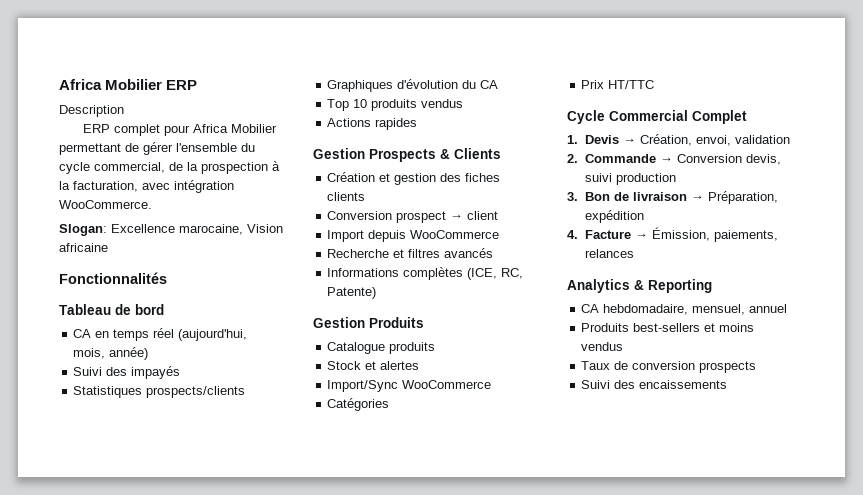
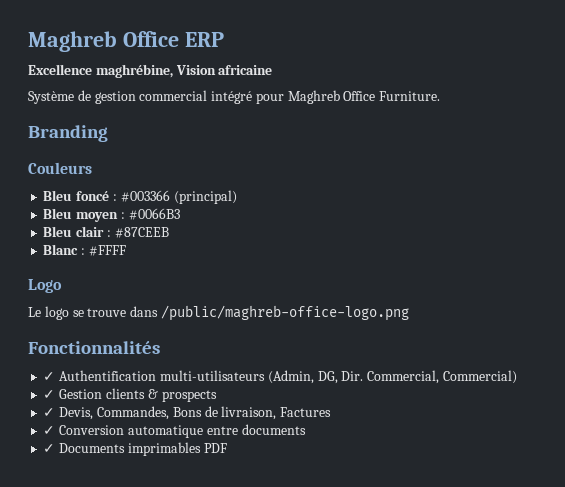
[59,79,163,90] Africa Mobilier -> [28,31,179,52] Maghreb Office
[59,105,124,117] [82,124,277,136] [59,142,255,155] [59,161,280,174] [59,180,234,193] [59,200,152,209] [59,224,283,236] [59,243,108,252] [59,272,167,284] [59,304,164,315] [73,328,248,341] [73,347,149,360] [73,366,181,379] [73,386,246,398] [327,79,499,92] [327,99,464,111] [327,118,418,130] [313,148,501,162] [327,172,501,185] [327,192,366,201] [327,211,499,223] [327,230,500,242] [327,248,494,258] [327,267,524,280] [327,287,377,299] [313,317,424,328] [327,342,436,354] [327,361,420,370] [327,380,492,392] [327,398,390,411] [581,80,655,89] [567,110,747,124] [567,134,790,146] [567,154,781,165] [584,173,676,185] [567,191,778,204] [584,210,644,223] [567,227,778,242] [584,249,634,258] [567,279,712,293] [581,304,788,315] [581,323,755,332] [581,342,624,351] [581,361,757,373] [581,380,728,389] Description // ERP complet pour Africa Mobilier permettant de gérer l'ensemble du cycle commercial, de la prospection à la facturation, avec intégration WooCommerce. // Slogan: Excellence marocaine, Vision africaine // Fonctionnalités // Tableau de bord // CA en temps réel (aujourd'hui, mois, année) // Suivi des impayés // Statistiques prospects/clients // Graphiques d'évolution du CA // Top 10 produits vendus // Actions rapides // Gestion Prospects & Clients // Création et gestion des fiches clients // Conversion prospect → client // Import depuis WooCommerce // Recherche et filtres avancés // Informations complètes (ICE, RC, Patente) // Gestion Produits // Catalogue produits // Stock et alertes // Import/Sync WooCommerce // Catégories // Prix HT/TTC // Cycle Commercial Complet // 1. Devis → Création, envoi, validation // 2. Commande → Conversion devis, suivi production // 3. Bon de livraison → Préparation, expédition // 4. Facture → Émission, paiements, relances // Analytics & Reporting // CA hebdomadaire, mensuel, annuel // Produits best-sellers et moins vendus // Taux de conversion prospects // Suivi des encaissements -> [28,64,273,78] [28,90,441,104] [28,125,108,142] [28,162,92,174] [43,190,237,204] [43,208,180,222] [43,226,169,238] [43,244,126,256] [28,279,62,293] [28,305,409,321] [28,341,160,354] [43,370,517,384] [43,388,217,402] [43,406,332,420] [43,424,306,438] [43,442,227,456] Excellence maghrébine, Vision africaine // Système de gestion commercial intégré pour Maghreb Office Furniture. // Branding // Couleurs // Bleu foncé : #003366 (principal) // Bleu moyen : #0066B3 // Bleu clair : #87CEEB // Blanc : #FFFF // Logo // Le logo se trouve dans /public/maghreb-office-logo.png // Fonctionnalités // ✓ Authentification multi-utilisateurs (Admin, DG, Dir. Commercial, Commercial) // ✓ Gestion clients & prospects // ✓ Devis, Commandes, Bons de livraison, Factures // ✓ Conversion automatique entre documents // ✓ Documents imprimables PDF

